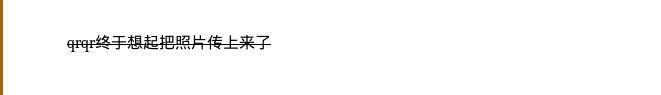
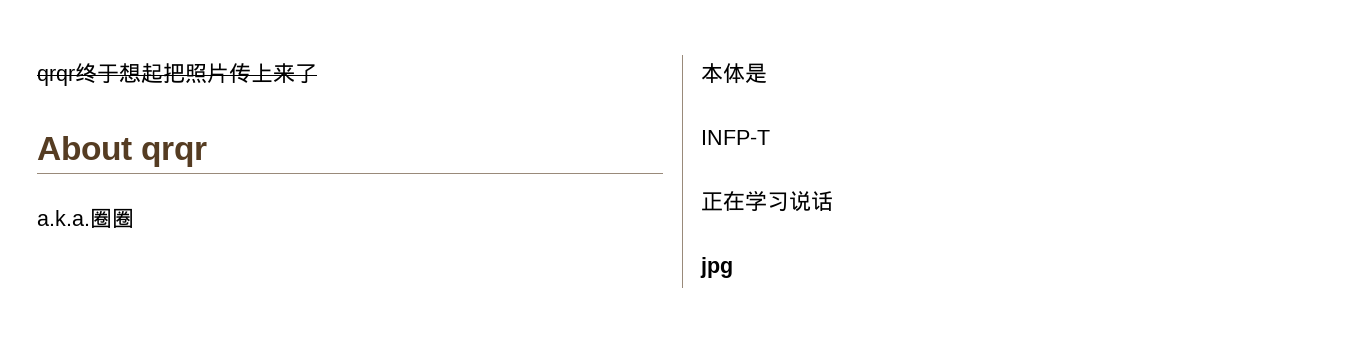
(271, 42) none -> [37,136,208,167] [37,208,134,228] [701,63,767,84] [701,130,770,145] [701,191,833,212] [700,257,733,278] // About qrqr // a.k.a.圈圈 // 本体是 // INFP-T // 正在学习说话 // jpg

